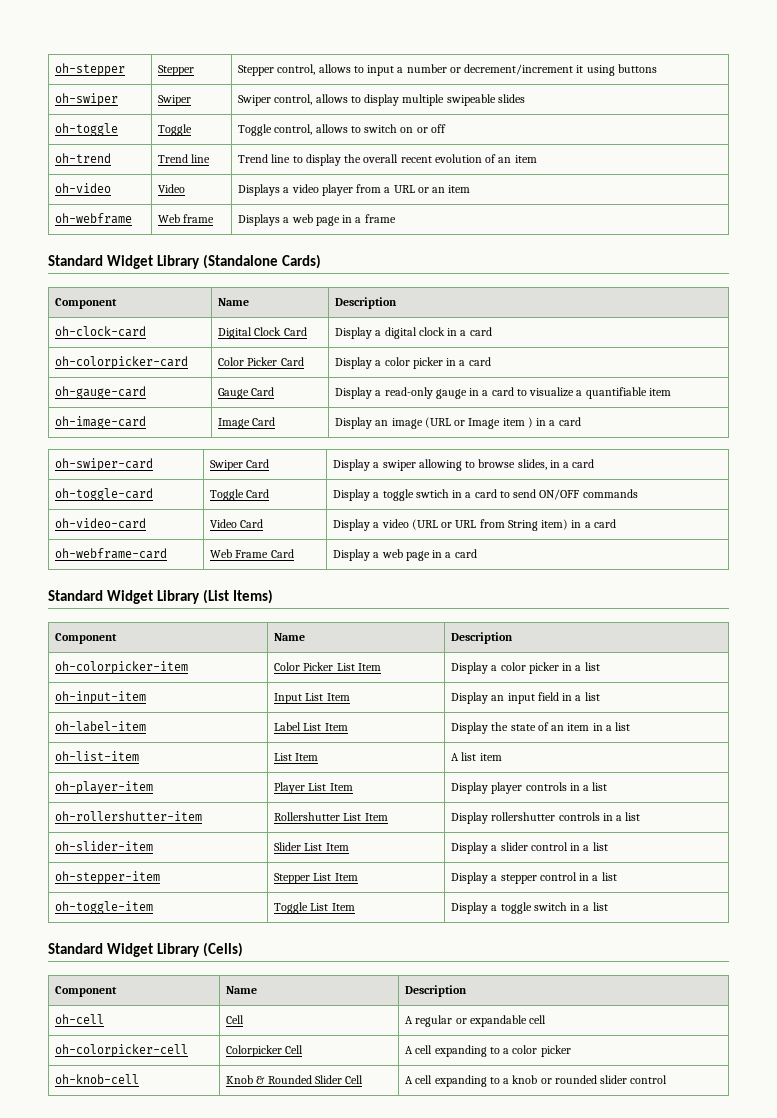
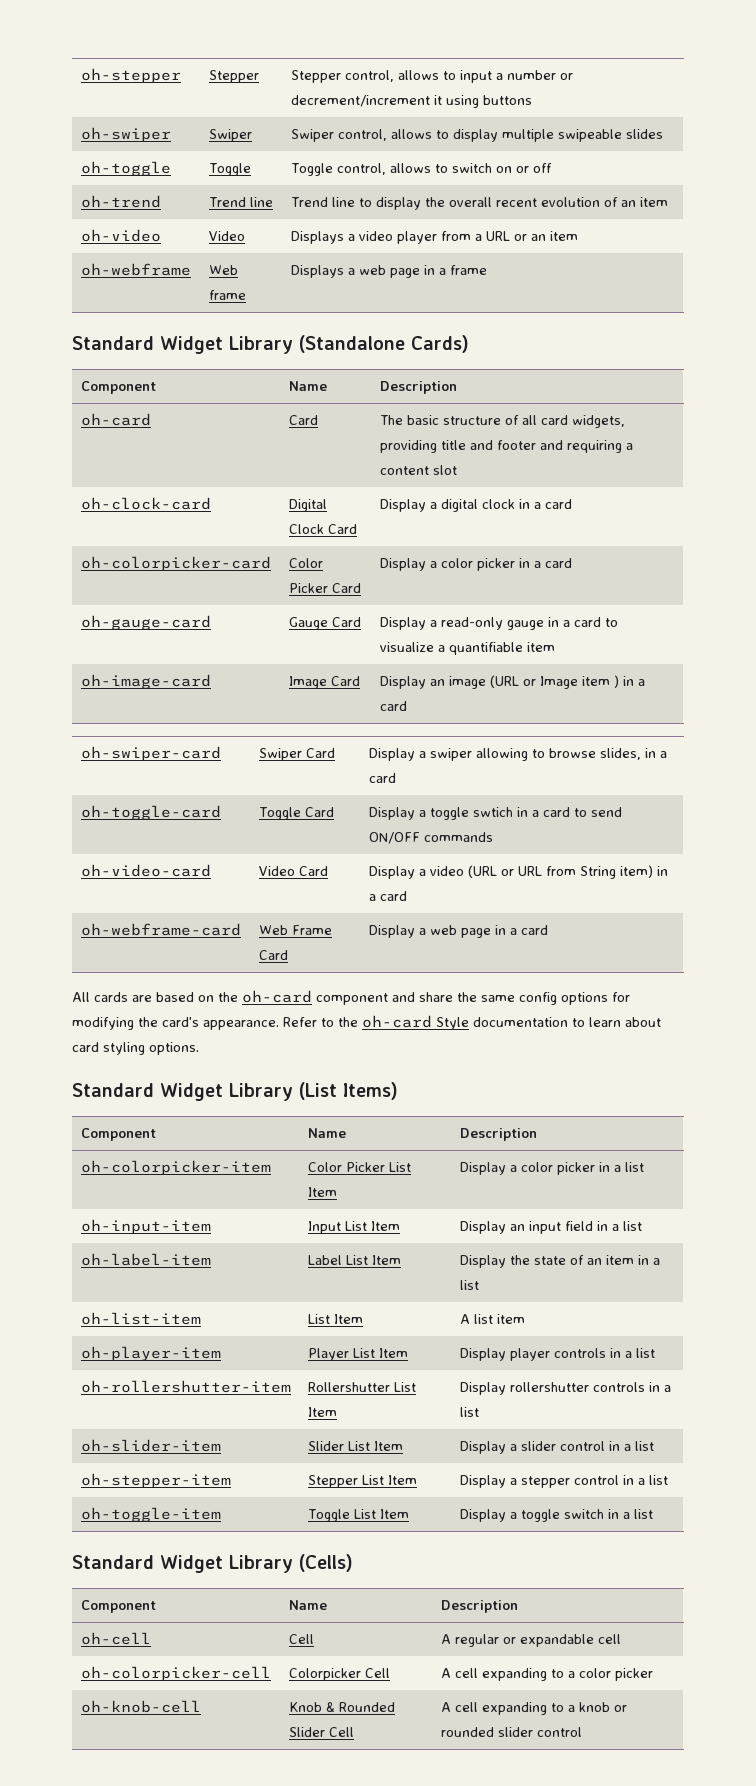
(398, 303) none -> [80,413,151,426] [288,415,318,425] [379,415,625,428] [379,440,633,453] [379,465,457,475] // oh-card | Card | The basic structure of all card widgets, providing title and footer and requiring a content slot
(477, 553) none -> [72,990,630,1005] [72,1015,661,1030] [72,1042,199,1055] // All cards are based on the oh-card component and share the same config options for modifying the card's appearance. Refer to the oh-card Style documentation to learn about card styling options.

